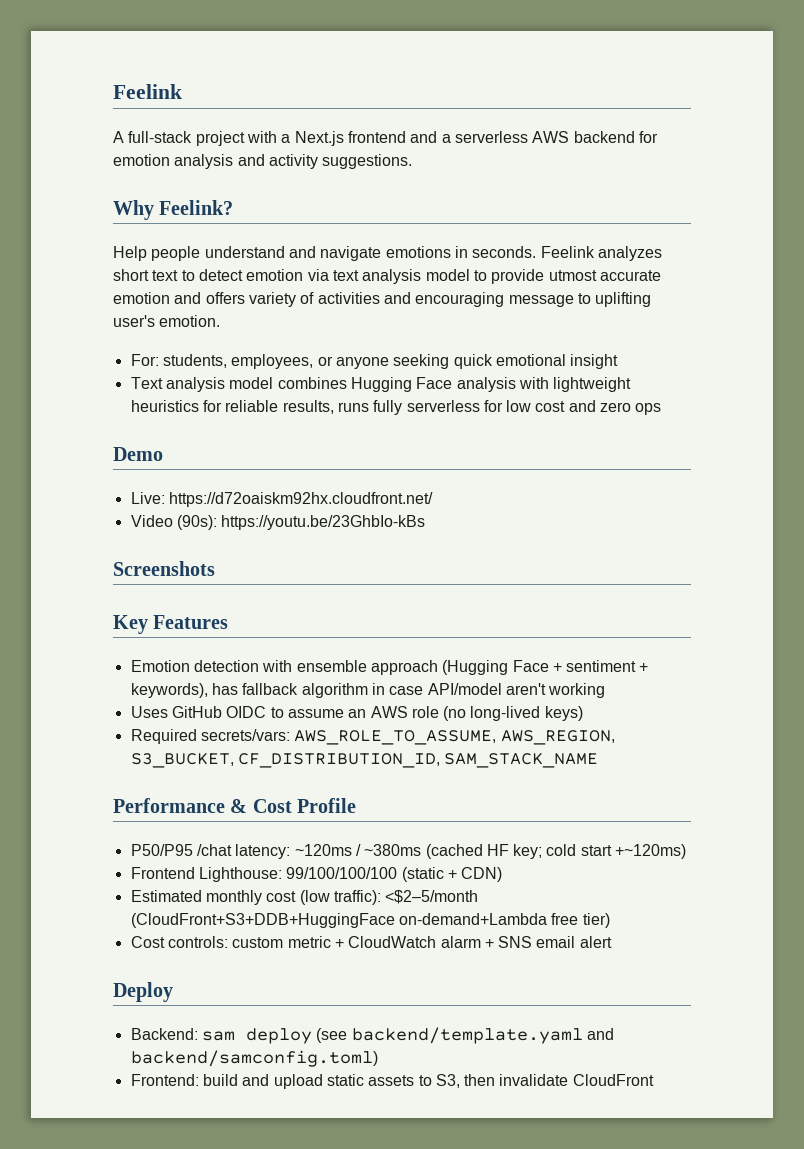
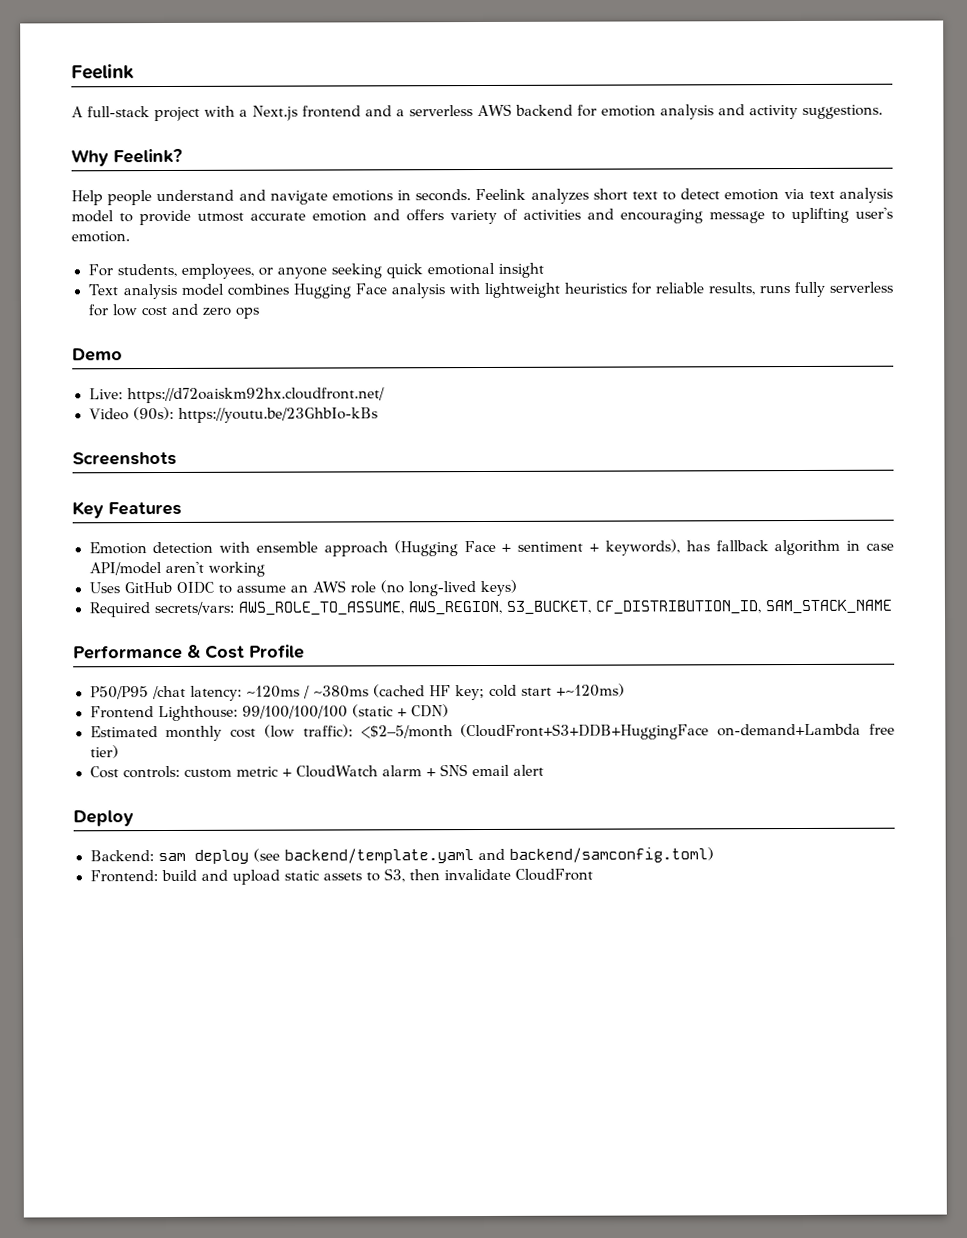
[130,354,159,366] For: -> [87,264,113,277] For

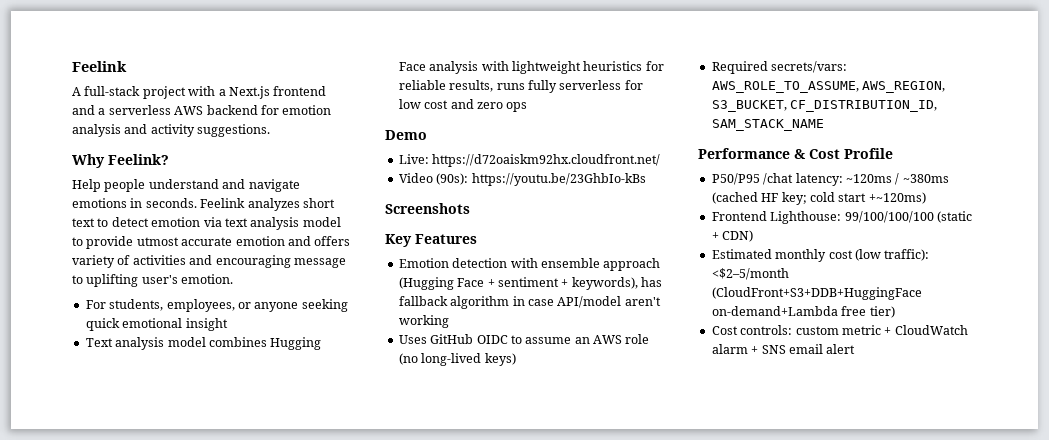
[73,810,134,827] [89,847,714,864] [89,868,593,885] // Deploy // Backend: sam deploy (see backend/template.yaml and backend/samconfig.toml) // Frontend: build and upload static assets to S3, then invalidate CloudFront -> (856, 349) none

